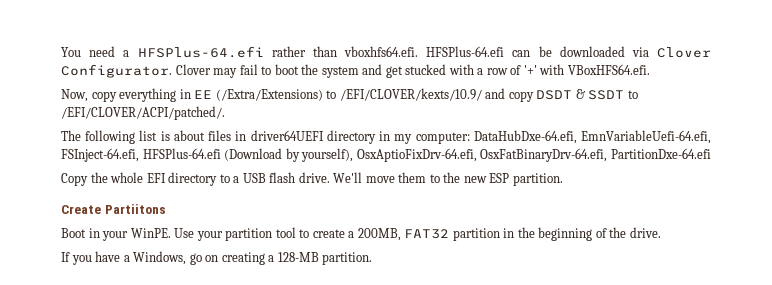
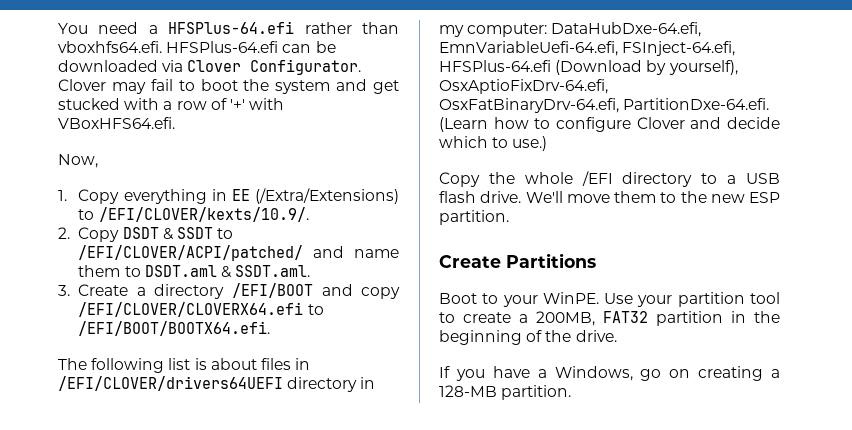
[91,91,117,102] copy -> [58,189,120,204] // 1. Copy
[339,88,534,102] /EFI/CLOVER/kexts/10.9/ and copy -> [98,207,309,222] [58,227,120,242] /EFI/CLOVER/kexts/10.9/. // 2. Copy
[61,106,225,120] /EFI/CLOVER/ACPI/patched/. -> [78,245,399,261] [78,265,311,278] [58,283,400,299] [78,302,324,317] [78,321,271,336] /EFI/CLOVER/ACPI/patched/ and name them to DSDT.aml & SSDT.aml. // 3. Create a directory /EFI/BOOT and copy /EFI/CLOVER/CLOVERX64.efi to /EFI/BOOT/BOOTX64.efi.
[250,130,324,141] driver64UEFI -> [58,376,283,391] /EFI/CLOVER/drivers64UEFI
[610,148,711,159] PartitionDxe-64.efi -> [623,98,770,110] [439,117,780,132] [439,136,548,151] PartitionDxe-64.efi. (Learn how to configure Clover and decide which to use.)
[146,173,166,183] EFI -> [581,171,613,186] /EFI
[104,204,166,214] Partiitons -> [506,253,596,268] Partitions
[88,228,100,238] in -> [482,293,499,304] to

